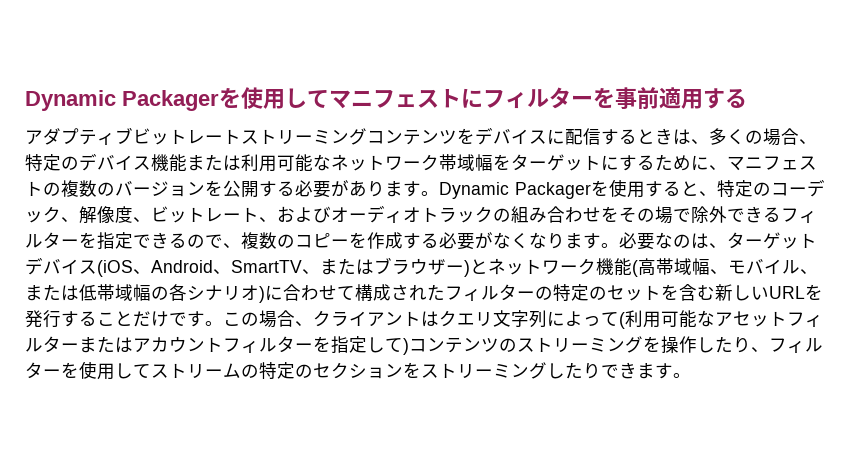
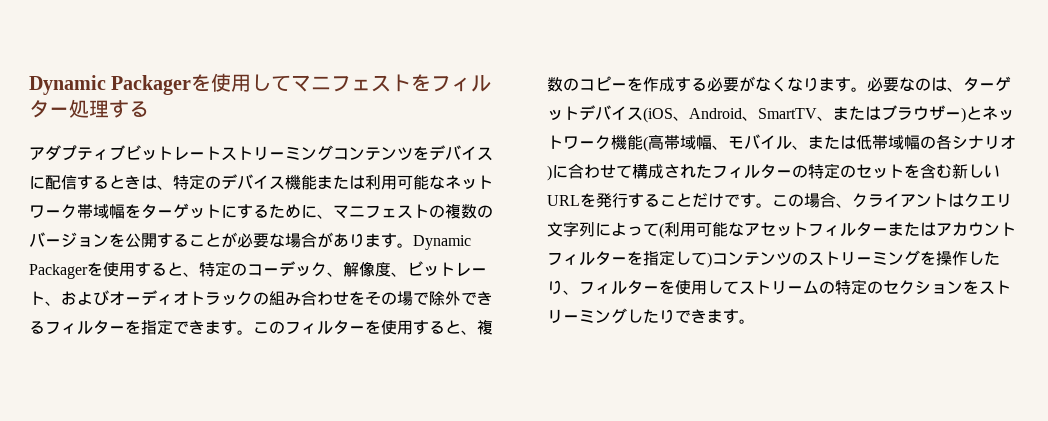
[461,87,703,109] にフィルターを事前適用 -> [411,74,492,92] [29,99,109,118] をフィルター処理
[709,128,817,146] 多くの場合、 -> (173, 187) none
[295,180,331,198] 必要 -> [189,232,317,248] ことが必要な場合
[169,233,223,248] るので -> [205,320,461,335] ます。このフィルターを使用すると

